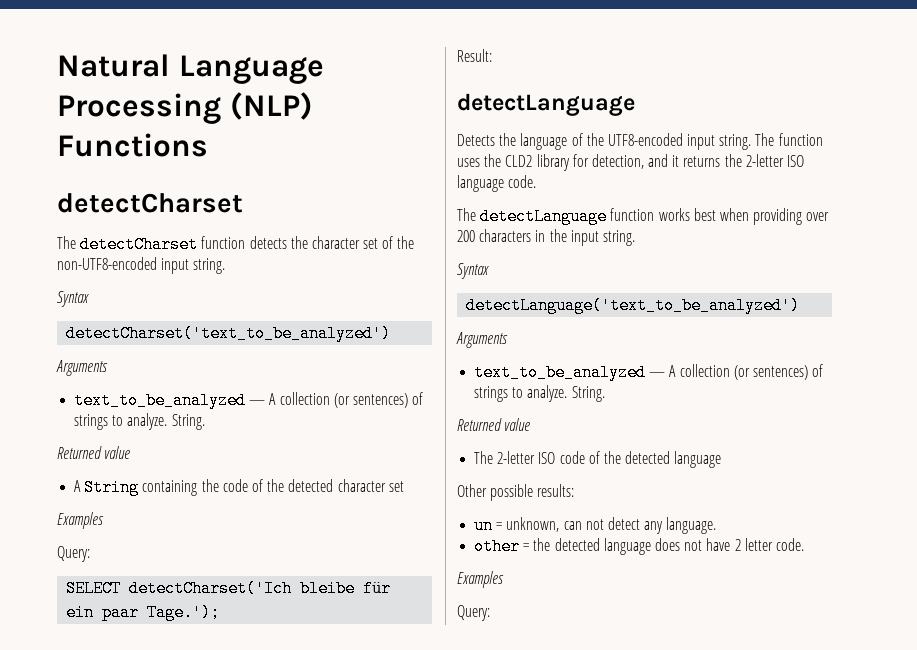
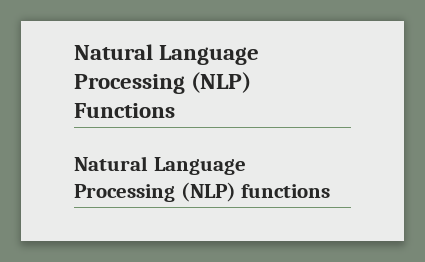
[57,193,243,213] [57,236,415,253] [57,257,226,274] [57,291,89,307] [66,325,392,342] [56,360,108,376] [74,392,424,409] [74,413,205,430] [57,446,131,459] [74,479,404,496] [57,512,104,529] [57,546,90,562] [66,580,392,597] [66,604,221,621] [457,49,492,62] [457,93,635,116] [457,133,823,150] [457,154,805,171] [457,175,537,192] [457,208,830,225] [457,229,635,246] [457,263,489,279] [466,297,801,314] [456,332,508,348] [474,364,824,381] [474,385,605,402] [457,418,531,431] [474,451,722,468] [457,484,575,501] [474,517,717,534] [474,538,804,555] [457,571,504,588] [457,605,490,621] detectCharset // The detectCharset function detects the character set of the non-UTF8-encoded input string. // Syntax // detectCharset('text_to_be_analyzed') // Arguments // text_to_be_analyzed — A collection (or sentences) of strings to analyze. String. // Returned value // A String containing the code of the detected character set // Examples // Query: // SELECT detectCharset('Ich bleibe für ein paar Tage.'); // Result: // detectLanguage // Detects the language of the UTF8-encoded input string. The function uses the CLD2 library for detection, and it returns the 2-letter ISO language code. // The detectLanguage function works best when providing over 200 characters in the input string. // Syntax // detectLanguage('text_to_be_analyzed') // Arguments // text_to_be_analyzed — A collection (or sentences) of strings to analyze. String. // Returned value // The 2-letter ISO code of the detected language // Other possible results: // un = unknown, can not detect any language. // other = the detected language does not have 2 letter code. // Examples // Query: -> [74,156,246,175] [74,182,331,202] Natural Language Processing (NLP) functions

